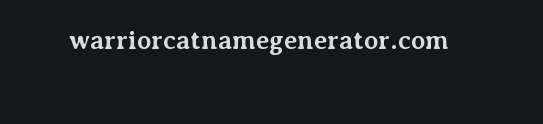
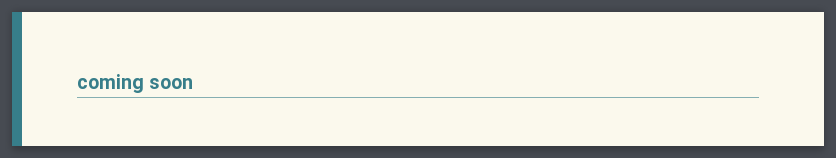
[69,31,449,55] warriorcatnamegenerator.com -> [77,74,194,93] coming soon

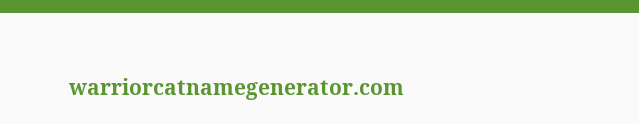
[77,74,194,93] coming soon -> [68,78,404,100] warriorcatnamegenerator.com

